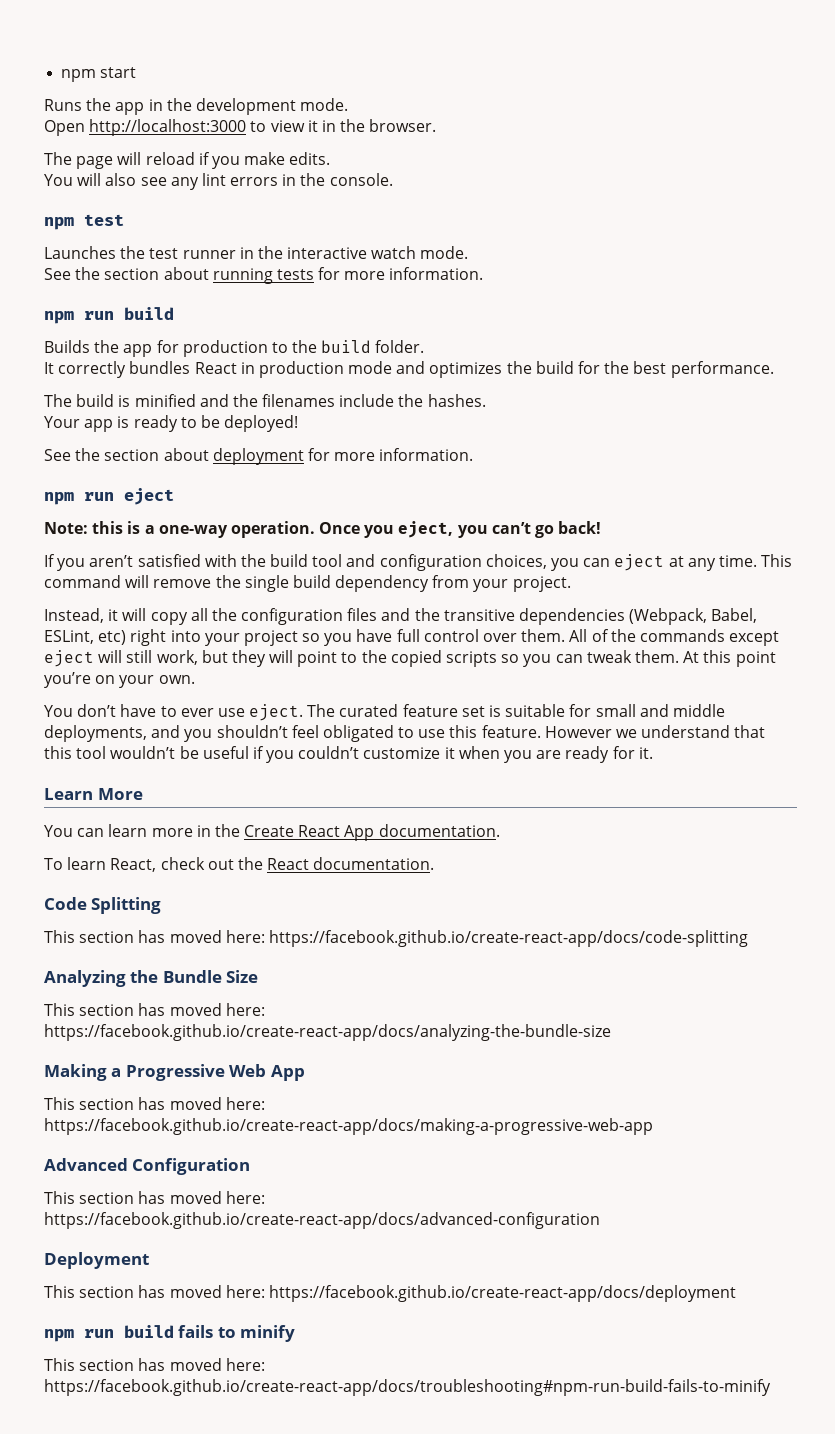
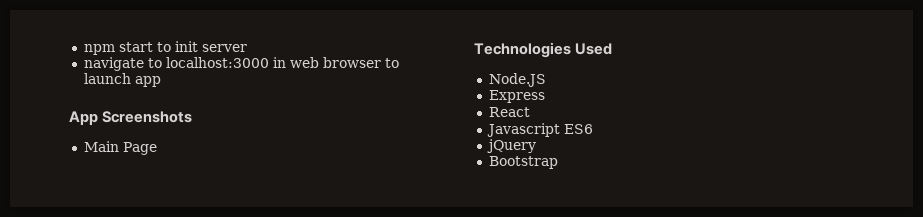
[44,98,349,115] [44,119,437,136] [44,152,331,169] [44,173,393,190] [44,214,124,230] [44,246,469,259] [44,267,484,284] [44,307,174,324] [44,340,425,357] [44,361,774,378] [44,394,486,407] [44,415,299,432] [44,448,474,465] [44,488,174,505] [44,521,602,538] [44,554,793,571] [44,575,571,592] [44,608,758,625] [44,629,780,646] [44,650,776,667] [44,672,195,688] [44,704,725,721] [44,725,766,742] [44,746,653,763] [44,788,143,800] [44,824,500,841] [44,857,435,872] [44,897,162,914] [44,930,748,947] [44,970,259,987] [44,1003,265,1016] [44,1024,611,1041] [44,1064,305,1081] [44,1097,265,1110] [44,1118,653,1135] [44,1158,251,1175] [44,1191,265,1204] [44,1212,600,1229] [44,1252,149,1269] [44,1285,736,1302] [44,1325,296,1342] [44,1358,265,1371] [44,1379,771,1396] // Runs the app in the development mode. // Open http://localhost:3000 to view it in the browser. // The page will reload if you make edits. // You will also see any lint errors in the console. // npm test // Launches the test runner in the interactive watch mode. // See the section about running tests for more information. // npm run build // Builds the app for production to the build folder. // It correctly bundles React in production mode and optimizes the build for the best performance. // The build is minified and the filenames include the hashes. // Your app is ready to be deployed! // See the section about deployment for more information. // npm run eject // Note: this is a one-way operation. Once you eject, you can’t go back! // If you aren’t satisfied with the build tool and configuration choices, you can eject at any time. This command will remove the single build dependency from your project. // Instead, it will copy all the configuration files and the transitive dependencies (Webpack, Babel, ESLint, etc) right into your project so you have full control over them. All of the commands except eject will still work, but they will point to the copied scripts so you can tweak them. At this point you’re on your own. // You don’t have to ever use eject. The curated feature set is suitable for small and middle deployments, and you shouldn’t feel obligated to use this feature. However we understand that this tool wouldn’t be useful if you couldn’t customize it when you are ready for it. // Learn More // You can learn more in the Create React App documentation. // To learn React, check out the React documentation. // Code Splitting // This section has moved here: https://facebook.github.io/create-react-app/docs/code-splitting // Analyzing the Bundle Size // This section has moved here: https://facebook.github.io/create-react-app/docs/analyzing-the-bundle-size // Making a Progressive Web App // This section has moved here: https://facebook.github.io/create-react-app/docs/making-a-progressive-web-app // Advanced Configuration // This section has moved here: https://facebook.github.io/create-react-app/docs/advanced-configuration // Deployment // This section has moved here: https://facebook.github.io/create-react-app/docs/deployment // npm run build fails to minify // This section has moved here: https://facebook.github.io/create-react-app/docs/troubleshooting#npm-run-build-fails-to-minify -> [156,41,247,52] [83,57,399,71] [83,73,161,87] [69,111,193,125] [83,141,157,155] [474,42,613,58] [488,73,546,87] [488,90,545,103] [488,107,530,117] [486,123,593,137] [486,139,536,153] [488,156,558,169] to init server // navigate to localhost:3000 in web browser to launch app // App Screenshots // Main Page // Technologies Used // Node.JS // Express // React // Javascript ES6 // jQuery // Bootstrap

